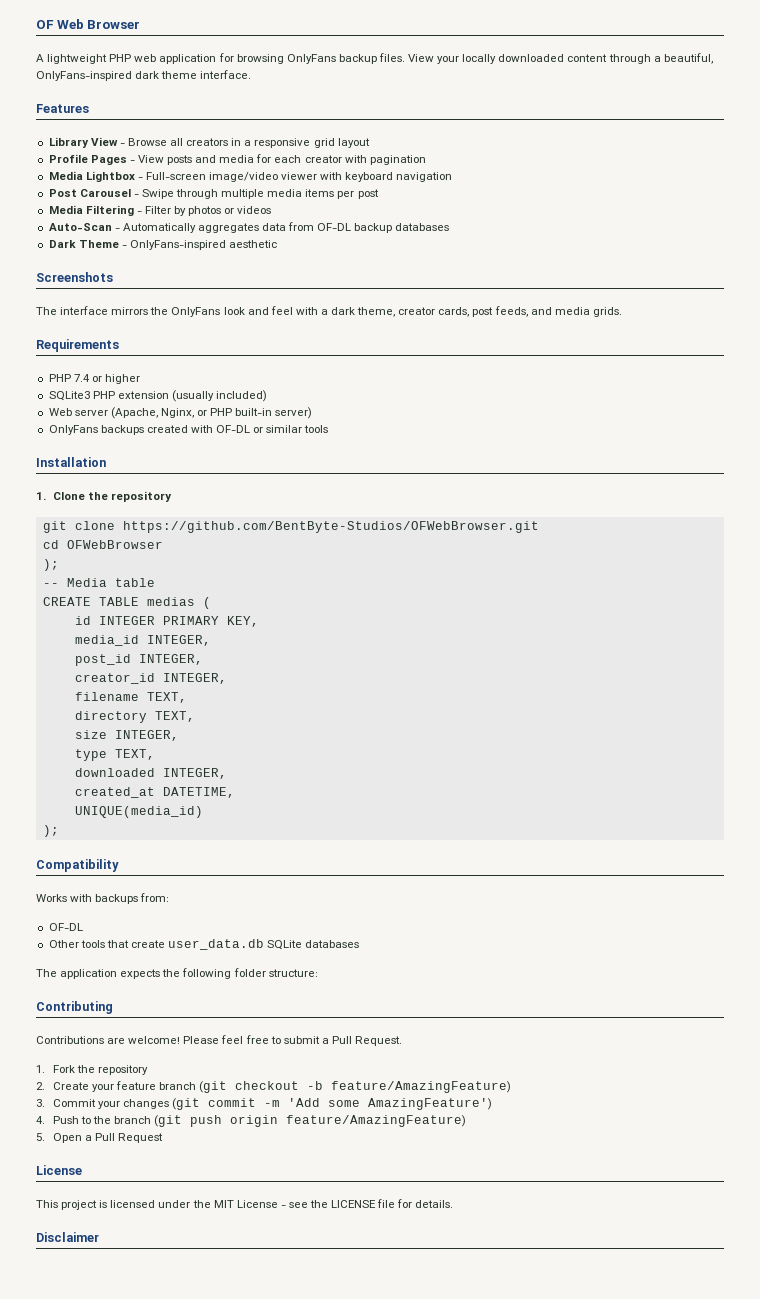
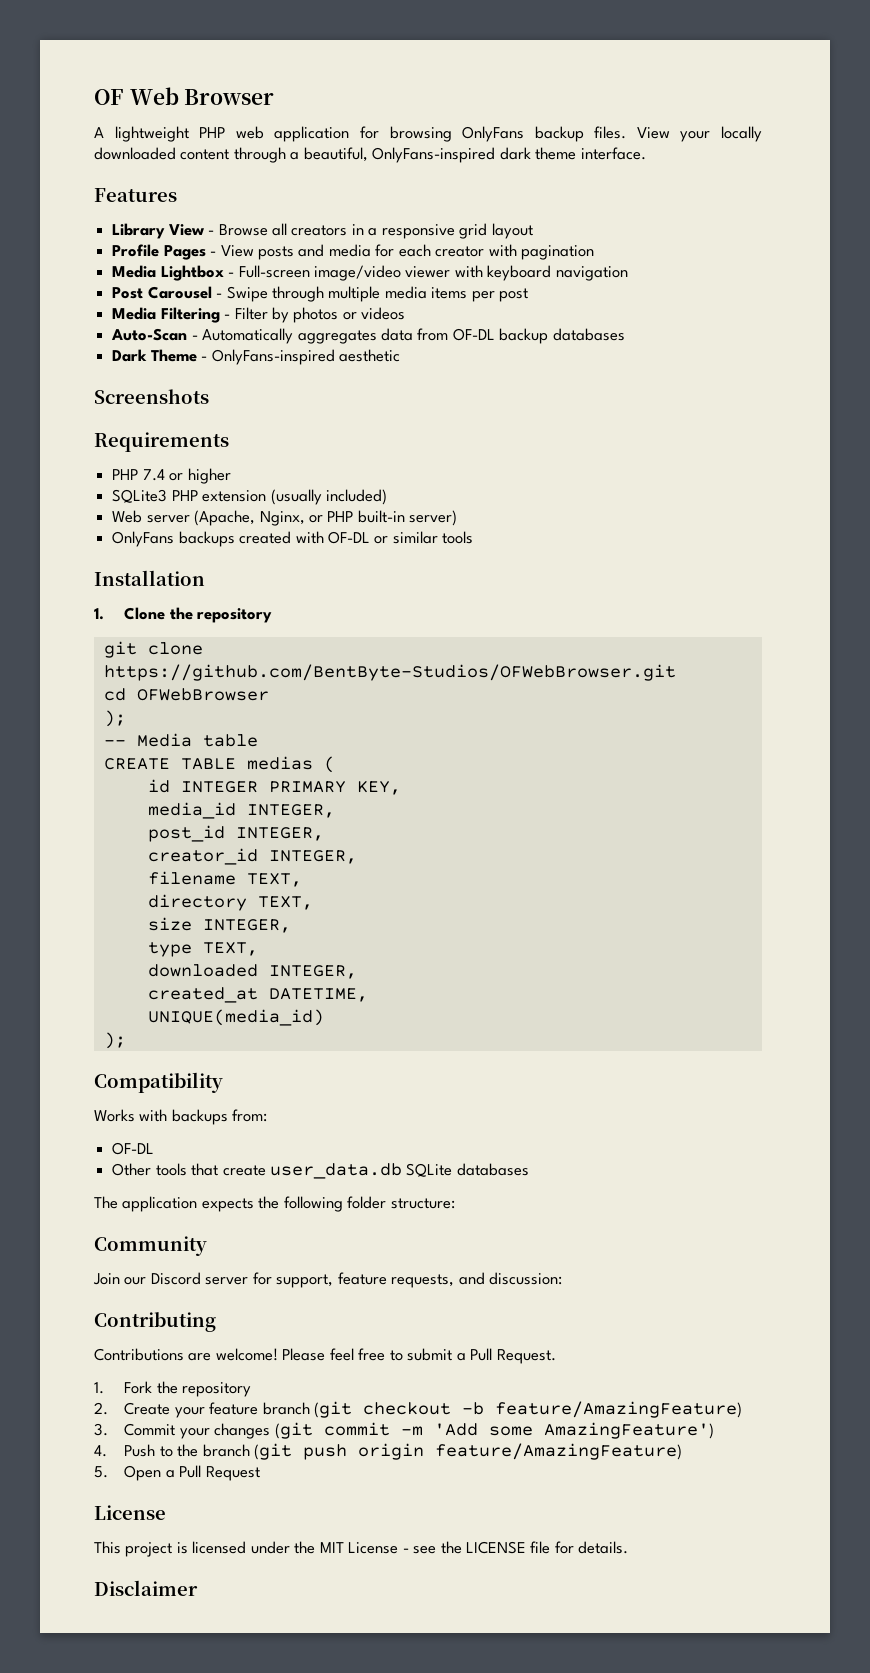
[36,306,622,317] // The interface mirrors the OnlyFans look and feel with a dark theme, creator cards, post feeds, and media grids. -> (209, 396) none
(318, 973) none -> [94,1236,207,1256] [93,1272,563,1288] // Community // Join our Discord server for support, feature requests, and discussion:

